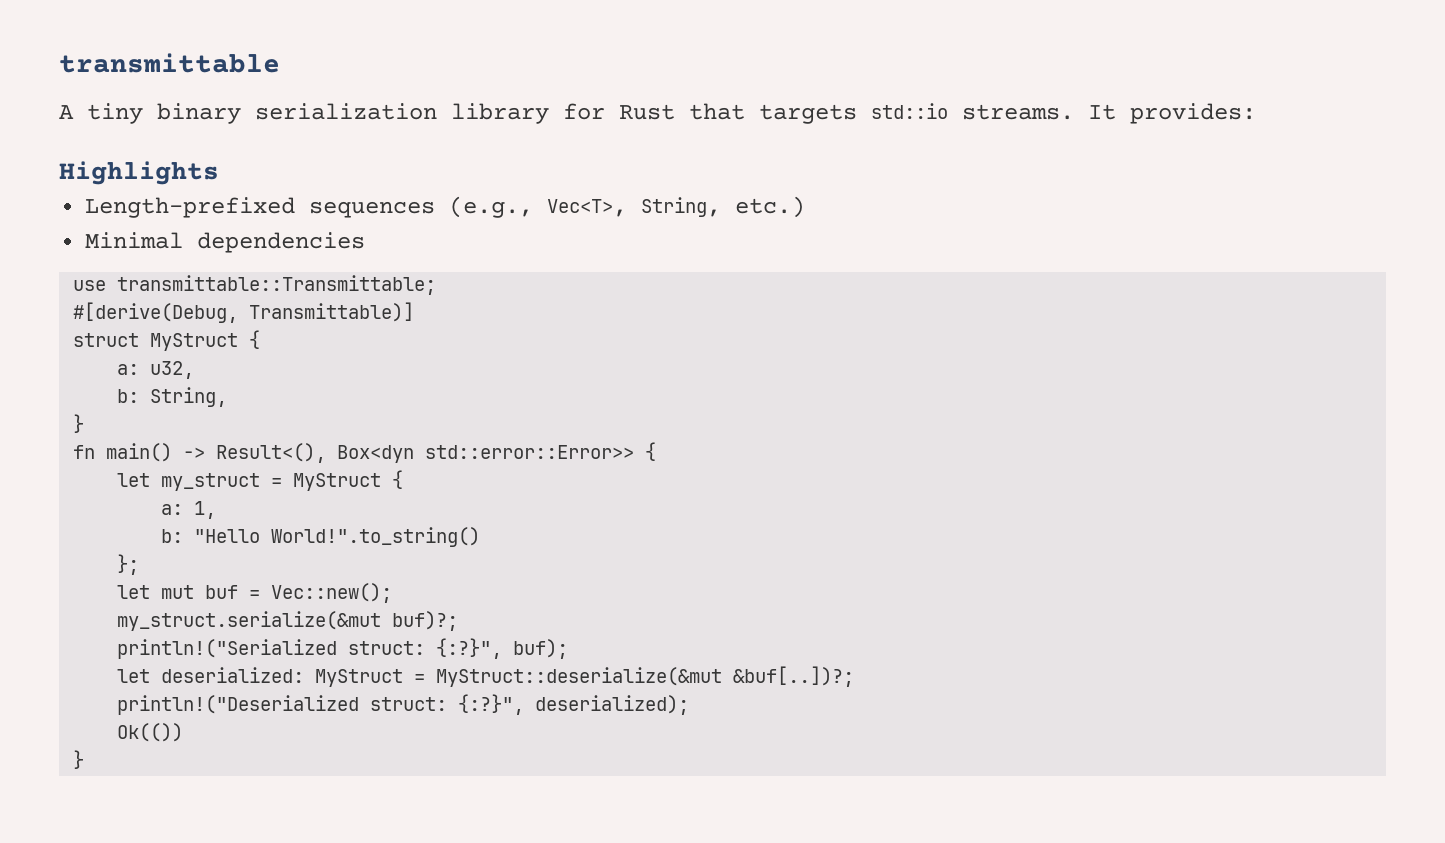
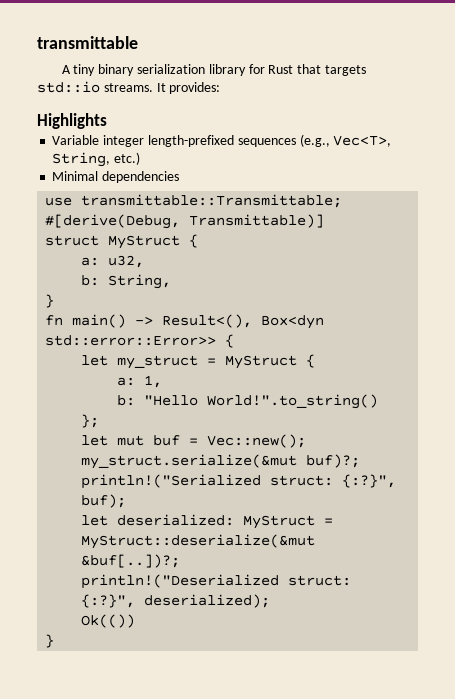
[85,197,296,218] Length-prefixed -> [52,135,234,147] Variable integer length-prefixed

